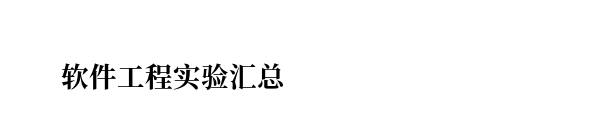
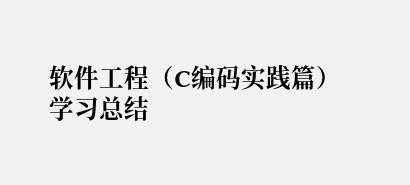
[173,63,286,91] 实验汇总 -> [149,65,341,91] [49,96,149,121] （C编码实践篇）学习总结

